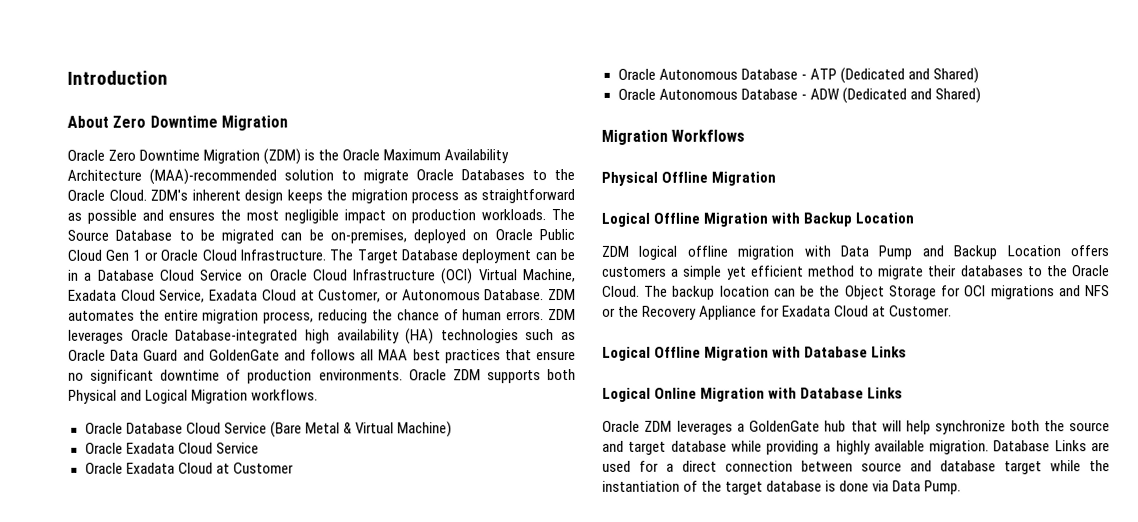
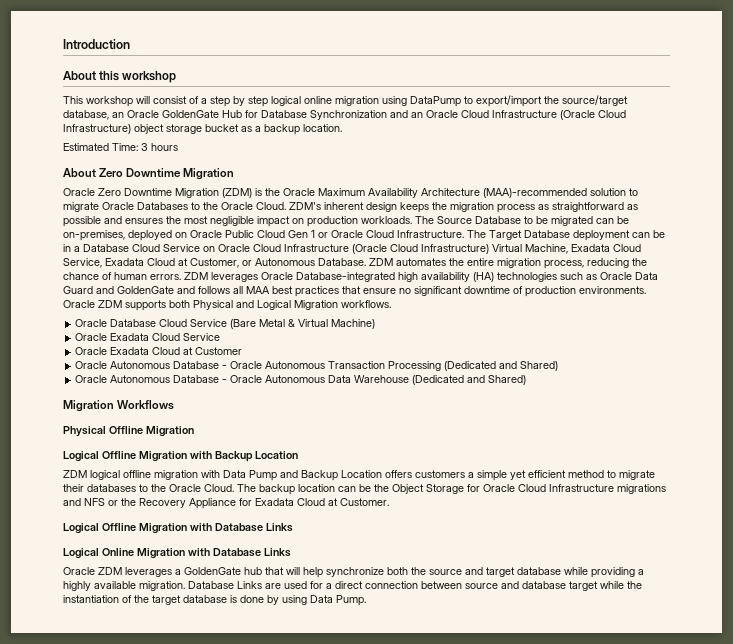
(168, 77) none -> [63,71,177,83] [63,95,628,107] [63,110,626,120] [63,124,342,135] [63,143,178,151] // About this workshop // This workshop will consist of a step by step logical online migration using DataPump to export/import the source/target database, an Oracle GoldenGate Hub for Database Synchronization and an Oracle Cloud Infrastructure (Oracle Cloud Infrastructure) object storage bucket as a backup location. // Estimated Time: 3 hours
[441,268,474,285] (OCI) -> [352,244,489,254] (Oracle Cloud Infrastructure)
[809,68,837,80] ATP -> [230,361,442,371] Oracle Autonomous Transaction Processing
[809,88,840,100] ADW -> [230,375,410,383] Oracle Autonomous Data Warehouse
[964,285,987,297] OCI -> [483,484,614,492] Oracle Cloud Infrastructure
[872,480,890,492] via -> [267,595,307,605] by using

